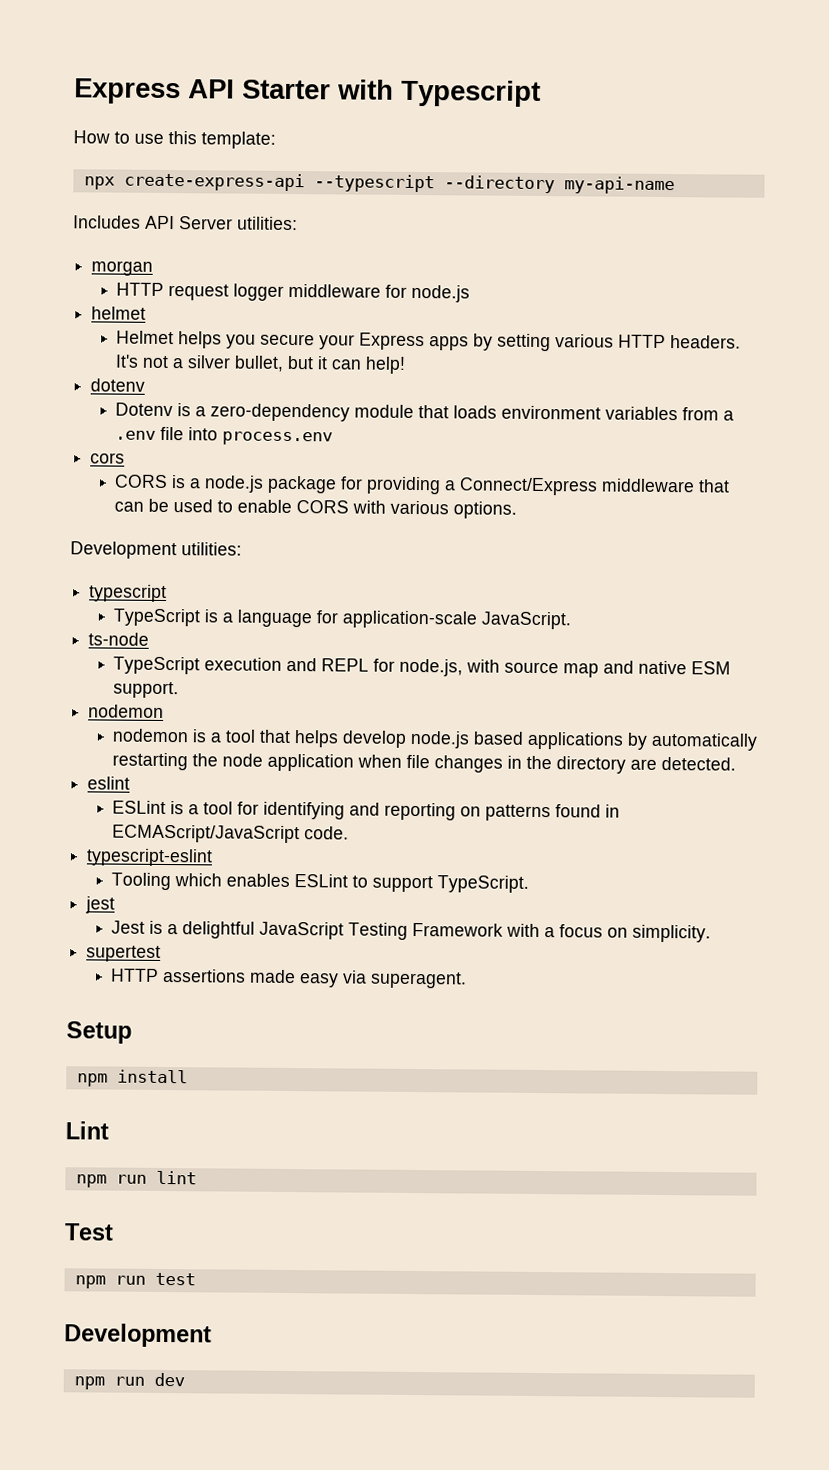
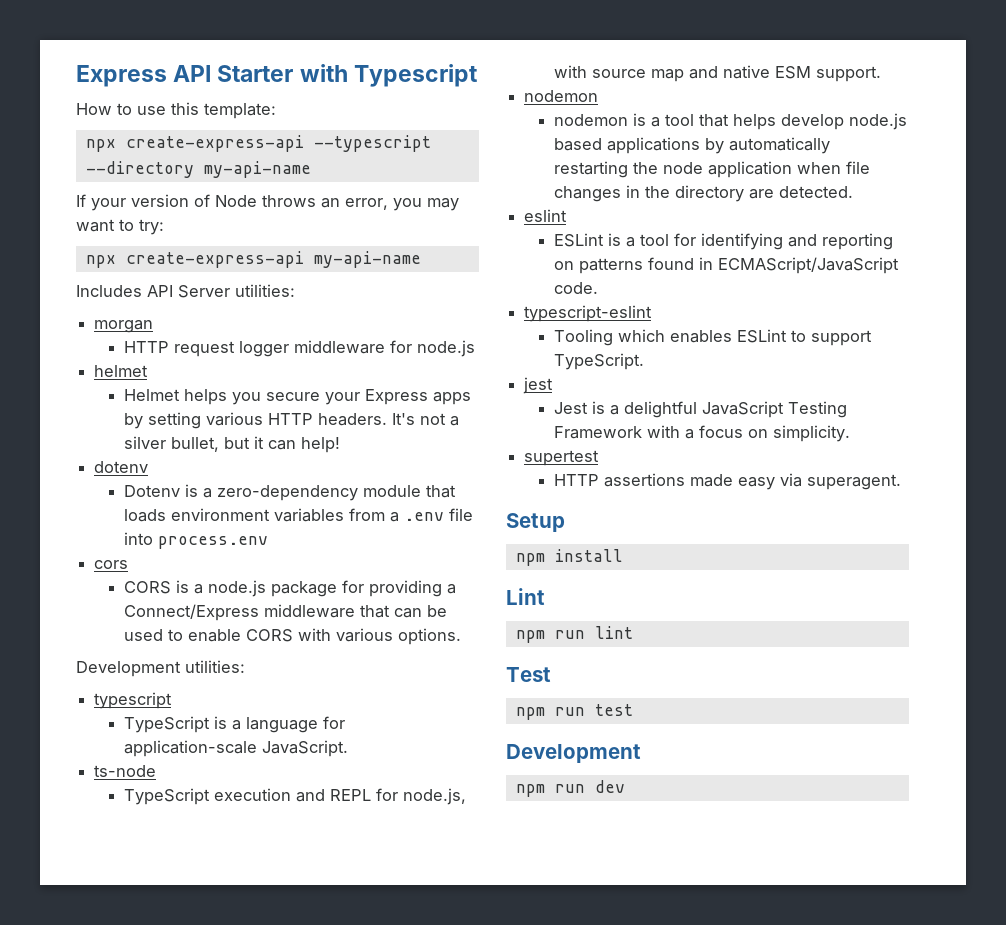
(675, 185) none -> [76,194,459,211] [76,219,164,235] [85,251,421,268] // If your version of Node throws an error, you may want to try: // npx create-express-api my-api-name

